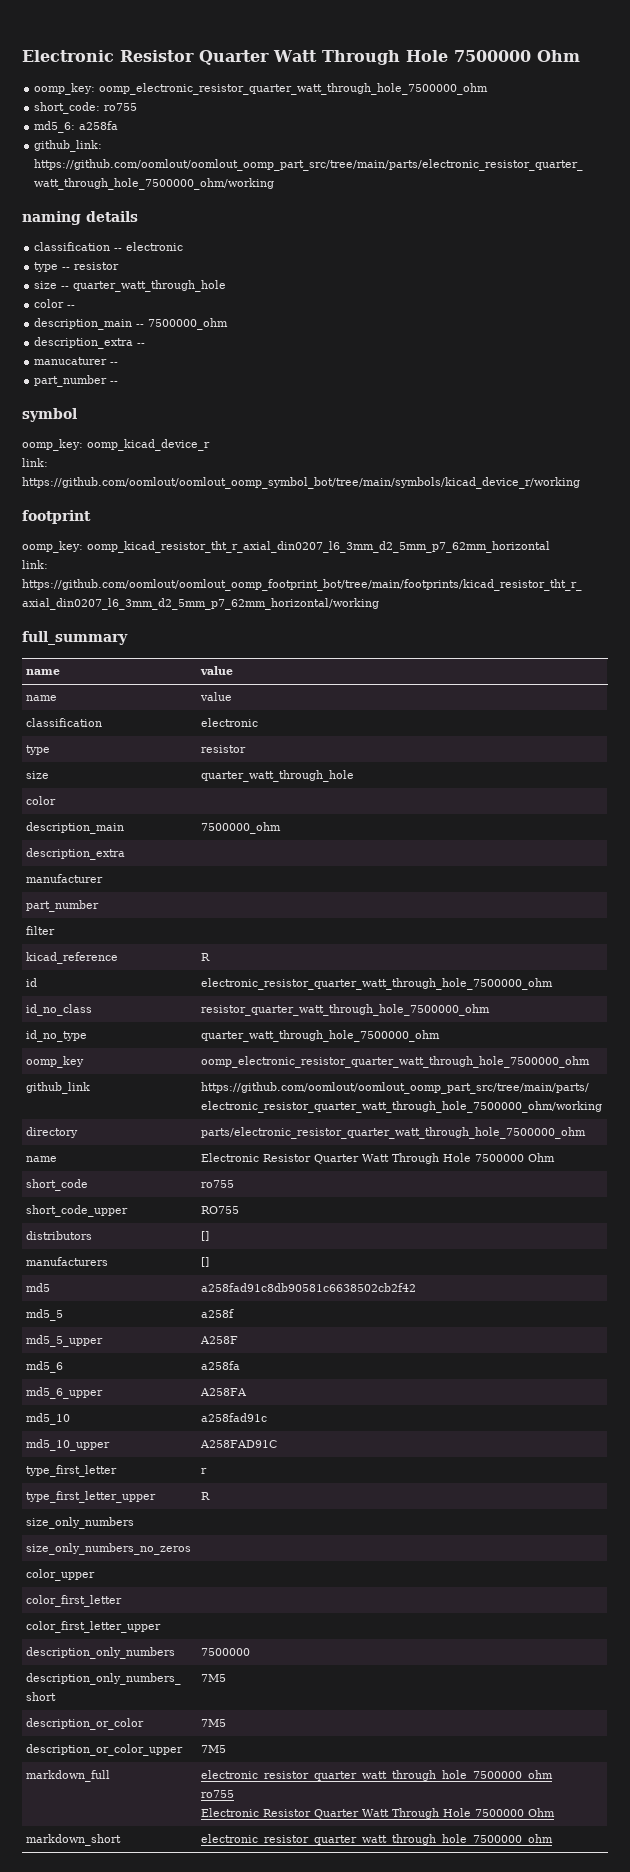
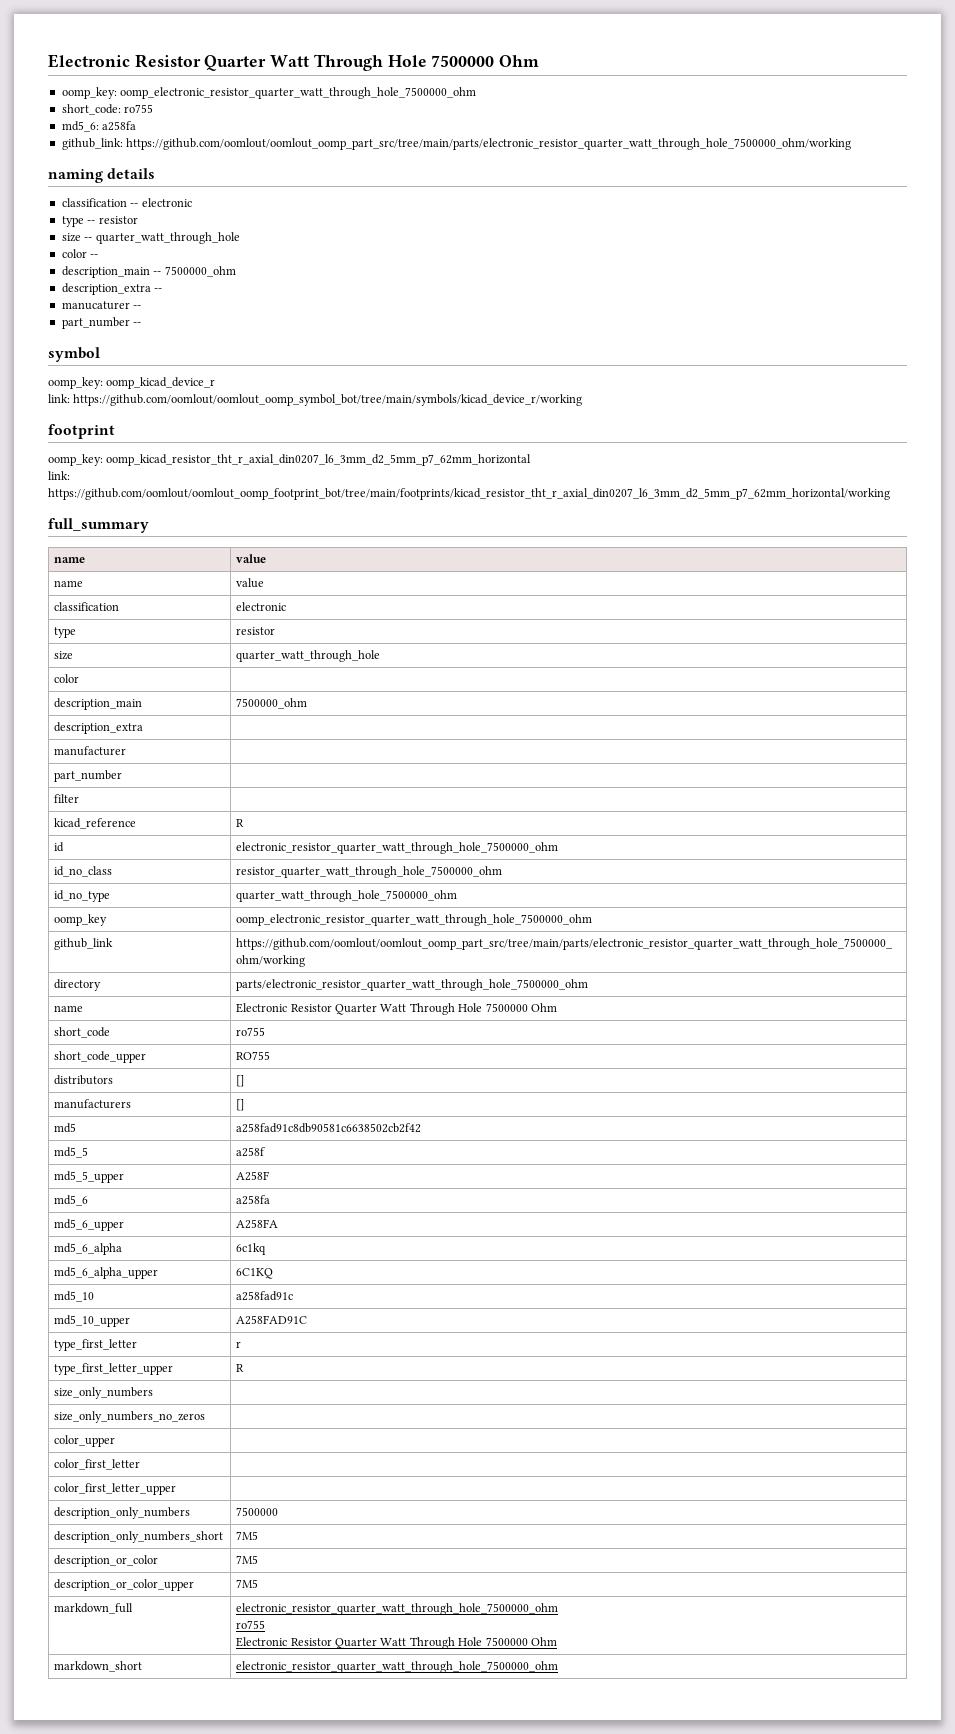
(248, 1392) none -> [54,1243,123,1255] [236,1243,267,1255] [54,1267,159,1279] [236,1268,274,1279] // md5_6_alpha | 6c1kq // md5_6_alpha_upper | 6C1KQ

